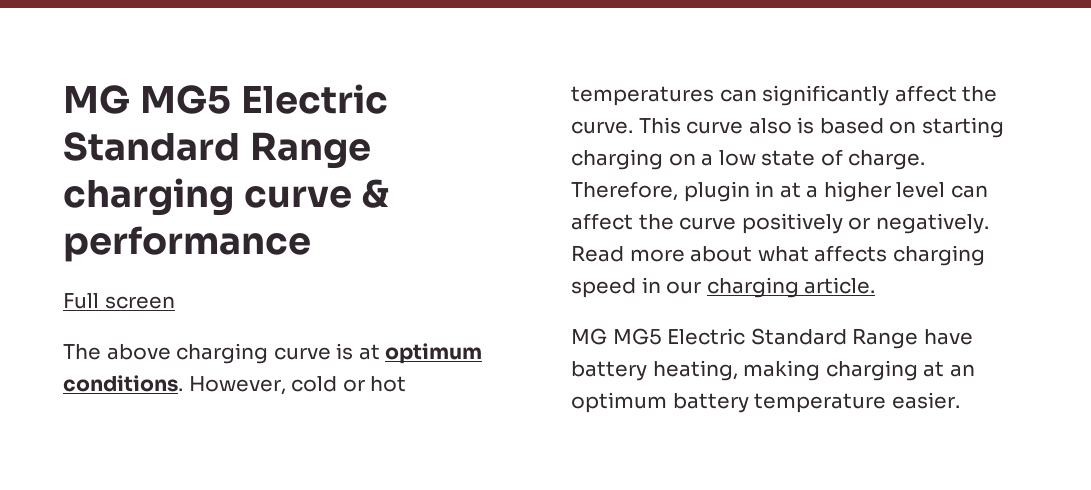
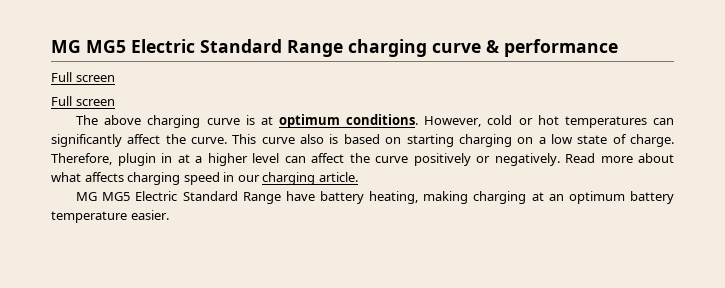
(175, 302) none -> [51,96,115,106] // Full screen

